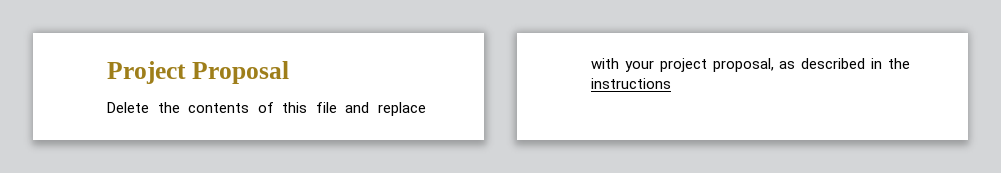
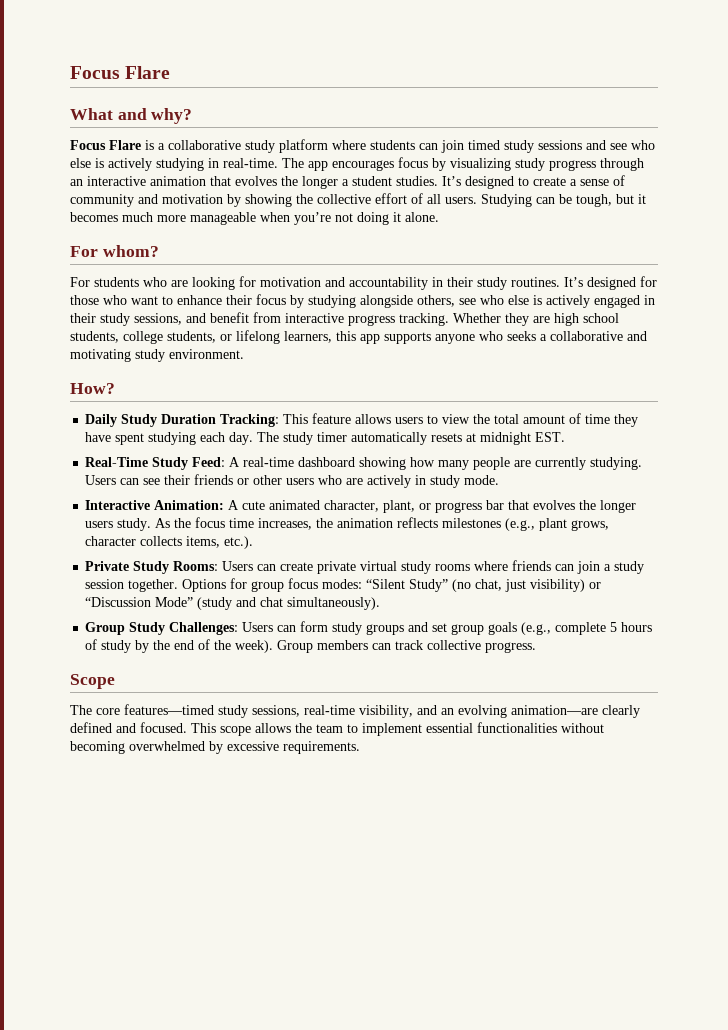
[107,61,289,84] [107,102,426,116] [591,58,911,72] [591,78,671,89] Project Proposal // Delete the contents of this file and replace with your project proposal, as described in the instructions -> [70,66,171,79] [70,108,193,124] [70,139,655,153] [70,157,644,171] [70,175,625,189] [70,193,646,207] [70,212,439,225] [70,245,159,257] [70,276,657,290] [70,294,655,308] [70,312,619,326] [70,330,647,344] [70,349,244,362] [70,383,115,394] [85,413,639,427] [85,432,566,445] [85,457,643,470] [85,474,500,488] [85,500,637,513] [85,517,610,531] [85,536,254,549] [85,560,645,574] [85,578,602,592] [85,597,381,610] [85,621,653,635] [85,639,537,653] [70,674,115,689] [70,704,640,718] [70,722,604,736] [70,741,360,754] Focus Flare // What and why? // Focus Flare is a collaborative study platform where students can join timed study sessions and see who else is actively studying in real-time. The app encourages focus by visualizing study progress through an interactive animation that evolves the longer a student studies. It’s designed to create a sense of community and motivation by showing the collective effort of all users. Studying can be tough, but it becomes much more manageable when you’re not doing it alone. // For whom? // For students who are looking for motivation and accountability in their study routines. It’s designed for those who want to enhance their focus by studying alongside others, see who else is actively engaged in their study sessions, and benefit from interactive progress tracking. Whether they are high school students, college students, or lifelong learners, this app supports anyone who seeks a collaborative and motivating study environment. // How? // Daily Study Duration Tracking: This feature allows users to view the total amount of time they have spent studying each day. The study timer automatically resets at midnight EST. // Real-Time Study Feed: A real-time dashboard showing how many people are currently studying. Users can see their friends or other users who are actively in study mode. // Interactive Animation: A cute animated character, plant, or progress bar that evolves the longer users study. As the focus time increases, the animation reflects milestones (e.g., plant grows, character collects items, etc.). // Private Study Rooms: Users can create private virtual study rooms where friends can join a study session together. Options for group focus modes: “Silent Study” (no chat, just visibility) or “Discussion Mode” (study and chat simultaneously). // Group Study Challenges: Users can form study groups and set group goals (e.g., complete 5 hours of study by the end of the week). Group members can track collective progress. // Scope // The core features—timed study sessions, real-time visibility, and an evolving animation—are clearly defined and focused. This scope allows the team to implement essential functionalities without becoming overwhelmed by excessive requirements.

